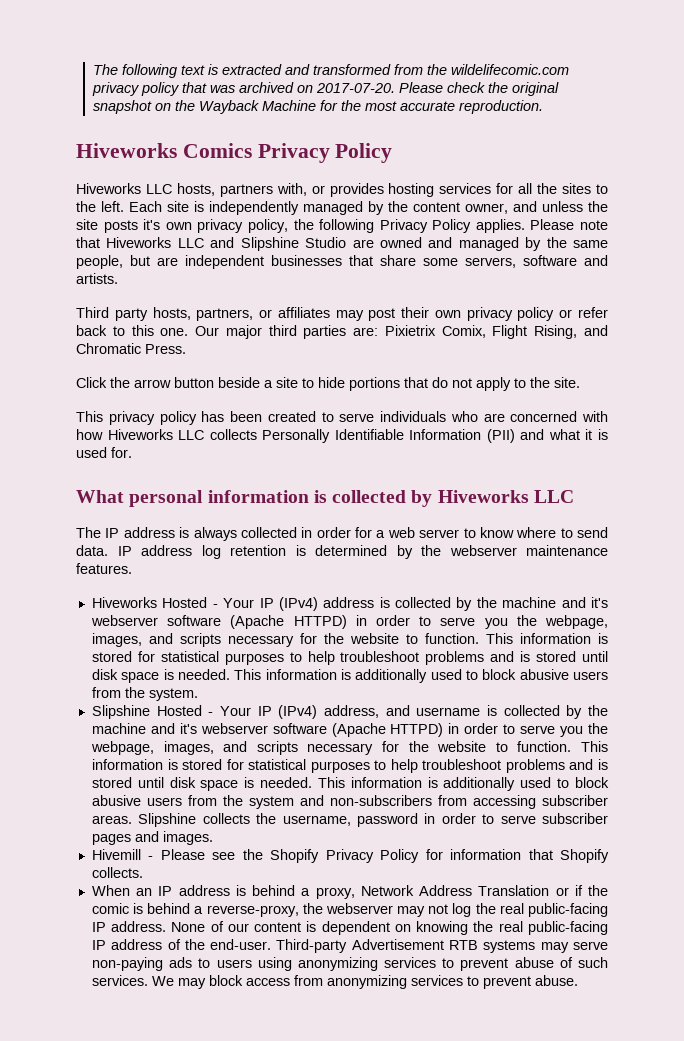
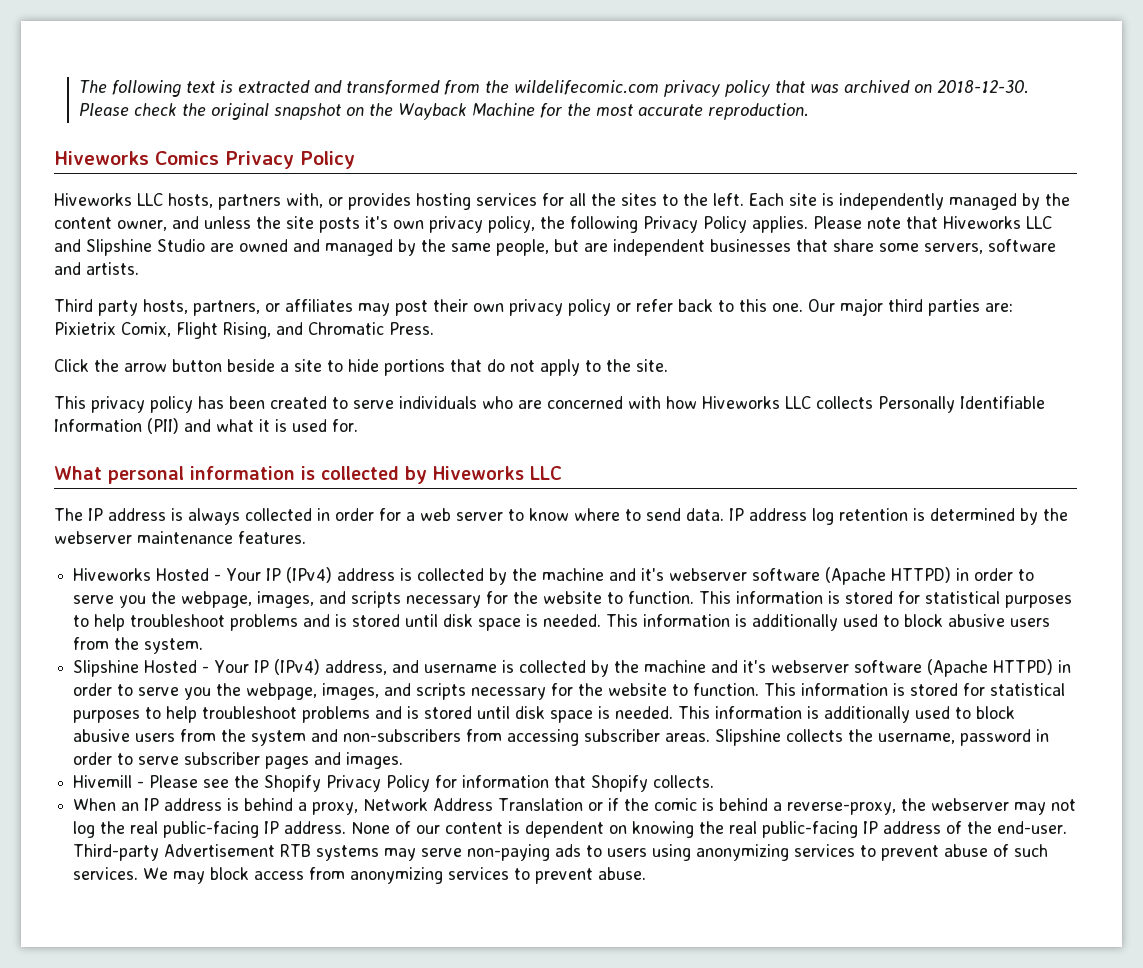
[316,83,396,93] 2017-07-20. -> [937,80,1030,94] 2018-12-30.

